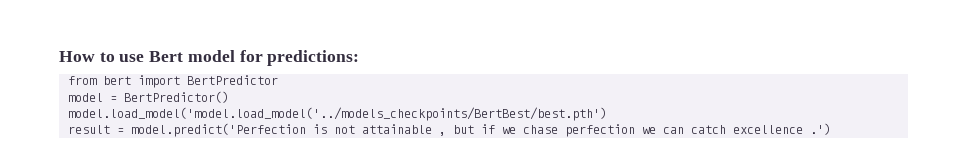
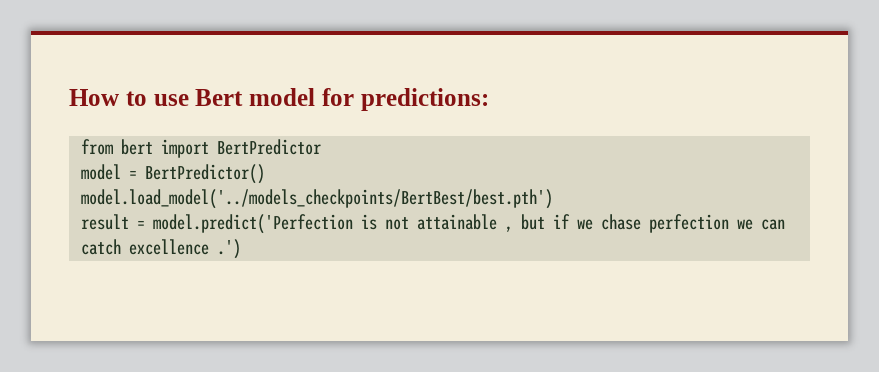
[67,107,607,121] model.load_model('model.load_model('../models_checkpoints/BertBest/best.pth') -> [81,189,553,209] model.load_model('../models_checkpoints/BertBest/best.pth')

